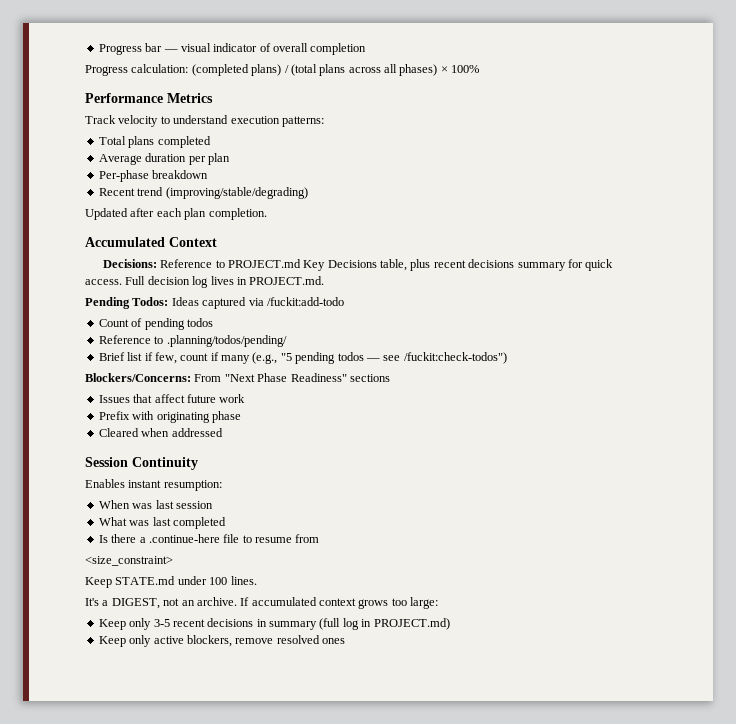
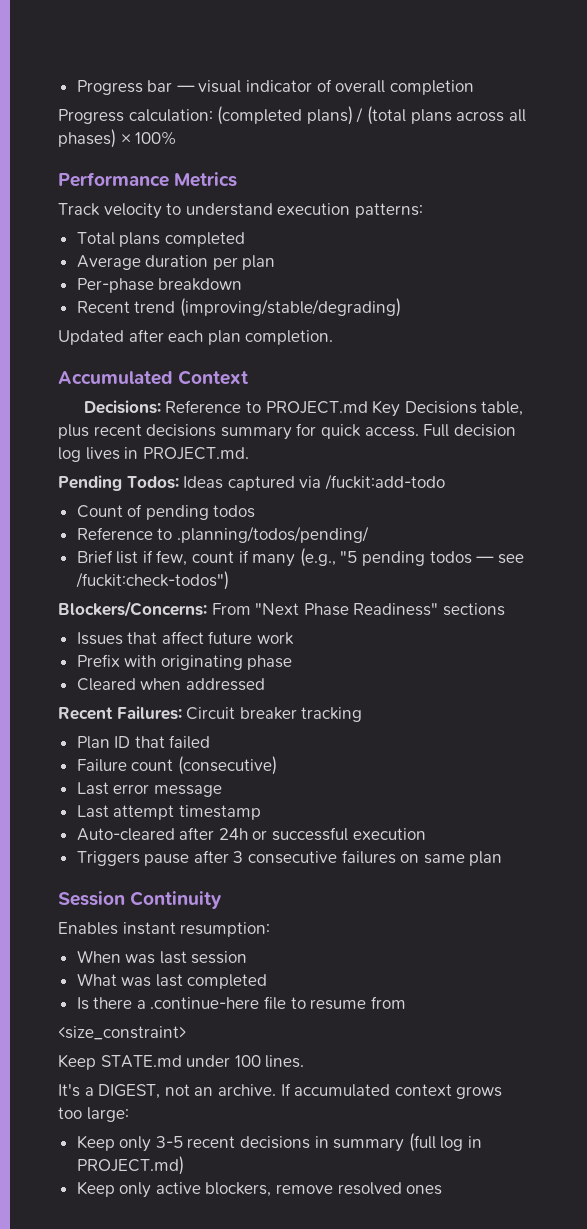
(223, 432) none -> [58,706,363,722] [76,735,211,749] [76,756,277,775] [76,782,222,797] [76,805,261,820] [76,827,426,841] [76,850,503,866] // Recent Failures: Circuit breaker tracking // Plan ID that failed // Failure count (consecutive) // Last error message // Last attempt timestamp // Auto-cleared after 24h or successful execution // Triggers pause after 3 consecutive failures on same plan

